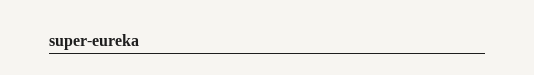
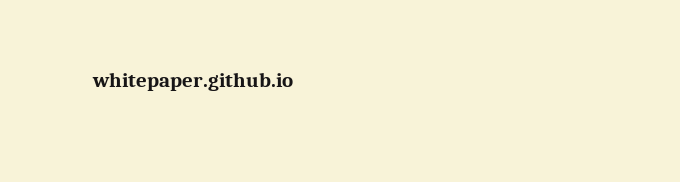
[49,34,139,50] super-eureka -> [92,72,293,91] whitepaper.github.io

